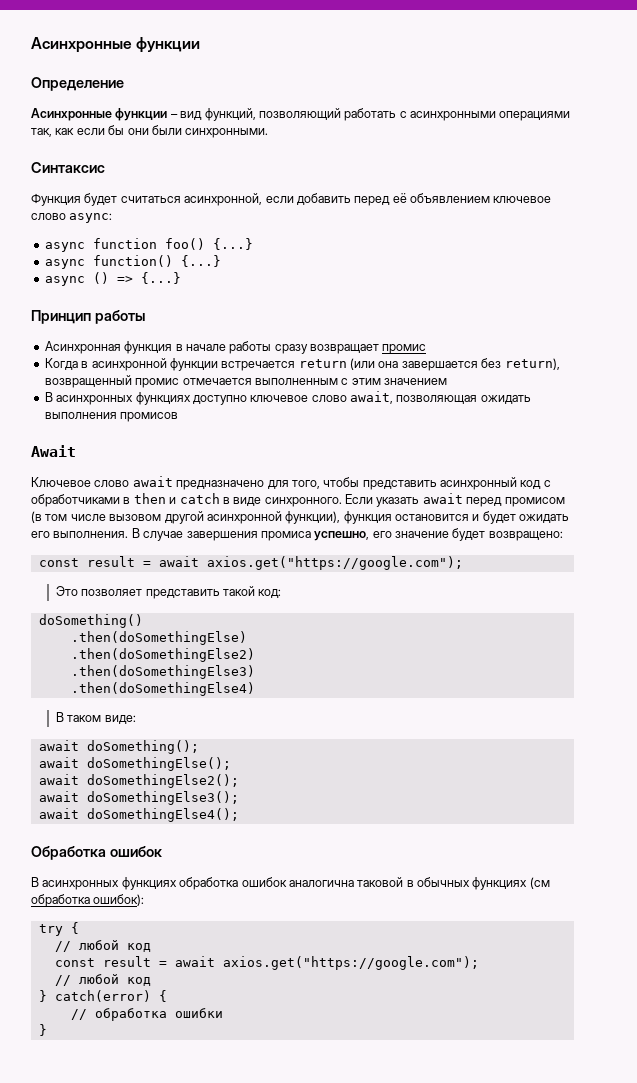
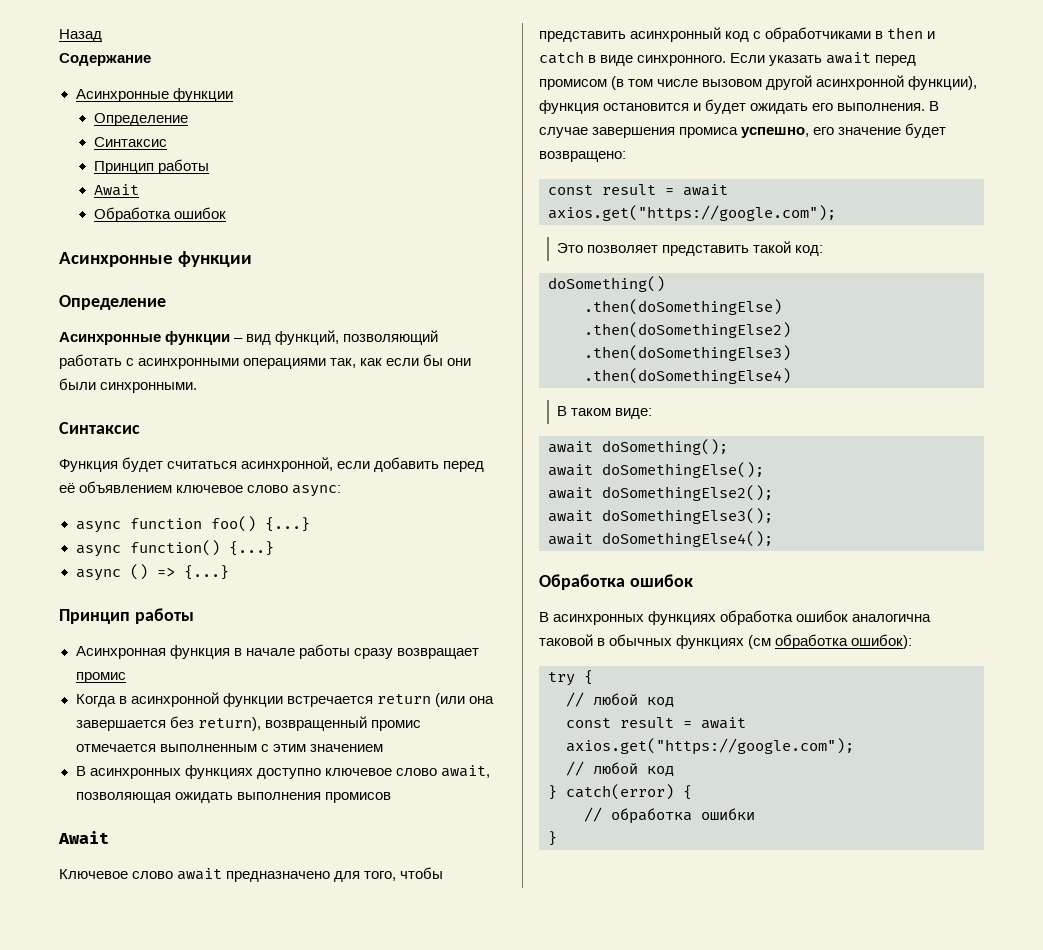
(31, 45) none -> [59,29,102,42] [59,53,151,66] [75,88,233,102] [93,113,188,126] [93,137,167,147] [93,159,209,174] [93,184,139,196] [93,207,226,222] Назад // Содержание // Асинхронные функции // Определение // Синтаксис // Принцип работы // Await // Обработка ошибок //

